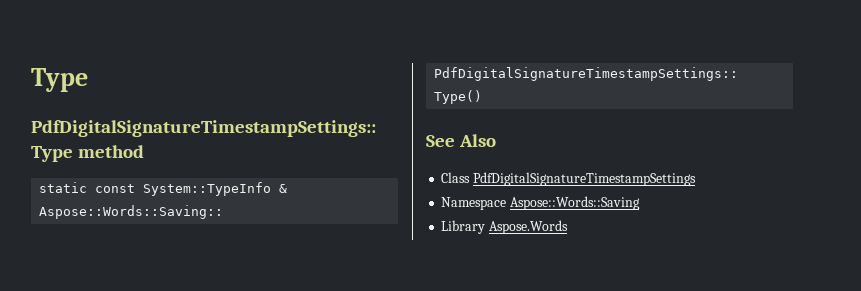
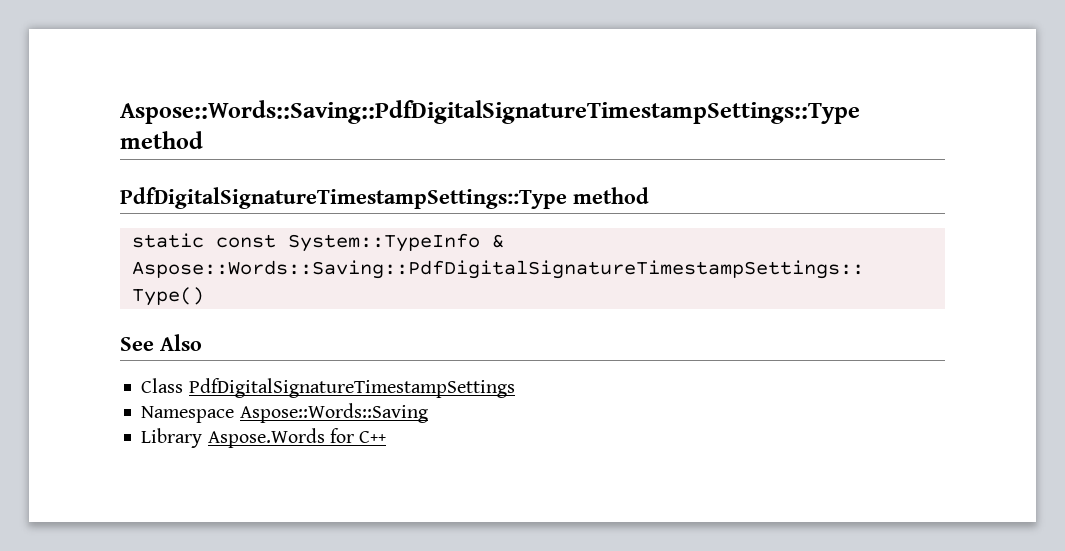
[31,68,88,92] Type -> [120,100,860,124] [120,131,203,149] Aspose::Words::Saving::PdfDigitalSignatureTimestampSettings::Type method
(569, 227) none -> [329,428,387,443] for C++

